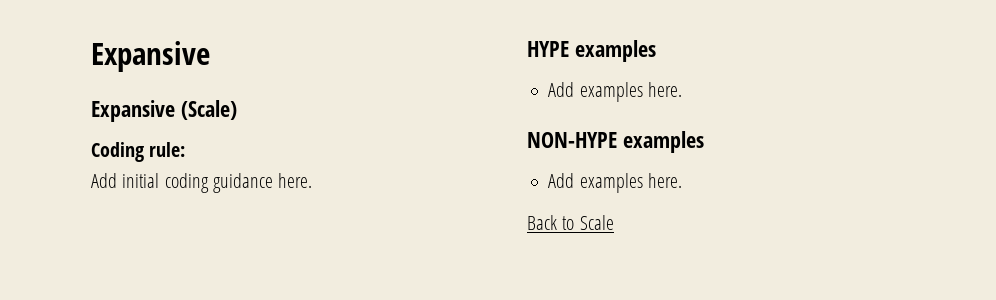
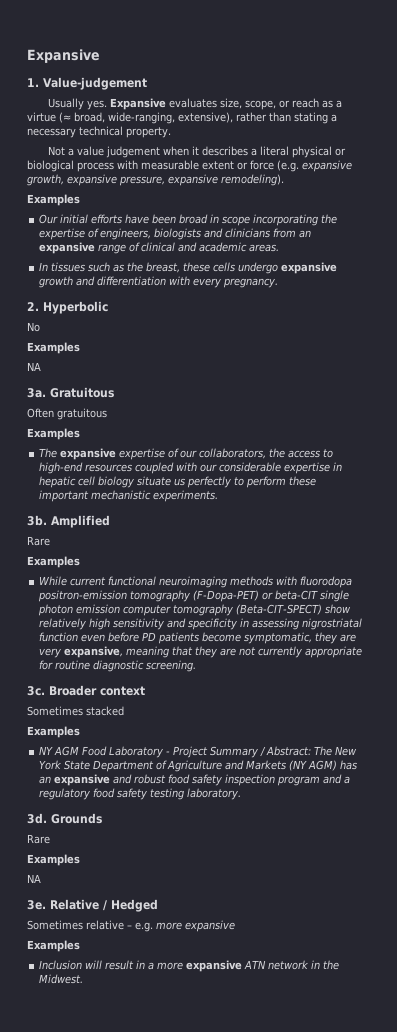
[91,100,237,122] [91,142,186,162] [91,173,313,193] [527,40,656,62] [548,82,682,102] [527,131,704,153] [548,173,682,193] [527,215,614,230] Expansive (Scale) // Coding rule: // Add initial coding guidance here. // HYPE examples // Add examples here. // NON-HYPE examples // Add examples here. // Back to Scale -> [27,77,147,90] [48,98,343,110] [27,112,337,124] [27,126,171,138] [48,146,347,158] [27,160,352,172] [27,174,284,186] [27,194,80,206] [39,214,338,226] [39,228,312,240] [39,242,280,254] [39,262,338,274] [39,276,279,288] [27,301,108,314] [27,322,40,332] [27,342,80,354] [27,362,41,371] [27,387,114,398] [27,408,107,420] [27,428,80,440] [39,448,334,460] [39,462,343,474] [39,476,317,488] [39,490,219,502] [27,515,110,528] [27,536,50,546] [27,556,80,568] [39,576,353,588] [38,590,350,602] [38,604,352,616] [39,618,363,630] [39,632,357,644] [39,646,363,658] [39,660,197,672] [27,685,145,696] [27,706,124,716] [27,726,80,738] [39,746,358,758] [39,760,358,772] [39,774,351,786] [39,788,242,800] [27,813,102,824] [27,834,50,844] [27,854,80,866] [27,874,41,883] [27,899,158,912] [27,920,235,932] [27,940,80,952] [39,960,340,972] [39,974,84,984] 1. Value-judgement // Usually yes. Expansive evaluates size, scope, or reach as a virtue (≈ broad, wide-ranging, extensive), rather than stating a necessary technical property. // Not a value judgement when it describes a literal physical or biological process with measurable extent or force (e.g. expansive growth, expansive pressure, expansive remodeling). // Examples // Our initial efforts have been broad in scope incorporating the expertise of engineers, biologists and clinicians from an expansive range of clinical and academic areas. // In tissues such as the breast, these cells undergo expansive growth and differentiation with every pregnancy. // 2. Hyperbolic // No // Examples // NA // 3a. Gratuitous // Often gratuitous // Examples // The expansive expertise of our collaborators, the access to high-end resources coupled with our considerable expertise in hepatic cell biology situate us perfectly to perform these important mechanistic experiments. // 3b. Amplified // Rare // Examples // While current functional neuroimaging methods with fluorodopa positron-emission tomography (F-Dopa-PET) or beta-CIT single photon emission computer tomography (Beta-CIT-SPECT) show relatively high sensitivity and specificity in assessing nigrostriatal function even before PD patients become symptomatic, they are very expansive, meaning that they are not currently appropriate for routine diagnostic screening. // 3c. Broader context // Sometimes stacked // Examples // NY AGM Food Laboratory - Project Summary / Abstract: The New York State Department of Agriculture and Markets (NY AGM) has an expansive and robust food safety inspection program and a regulatory food safety testing laboratory. // 3d. Grounds // Rare // Examples // NA // 3e. Relative / Hedged // Sometimes relative – e.g. more expansive // Examples // Inclusion will result in a more expansive ATN network in the Midwest.

